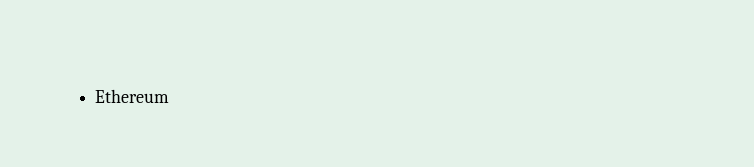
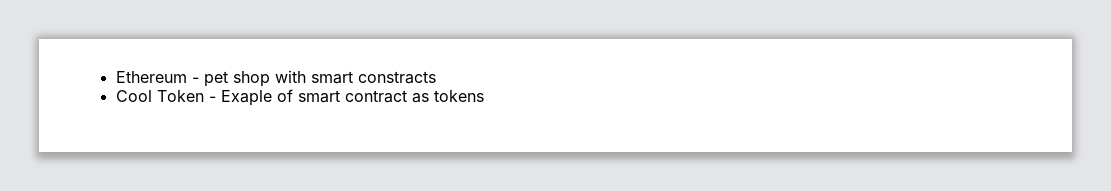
(170, 96) none -> [191,70,436,87] [115,89,484,106] - pet shop with smart constracts // Cool Token - Exaple of smart contract as tokens

